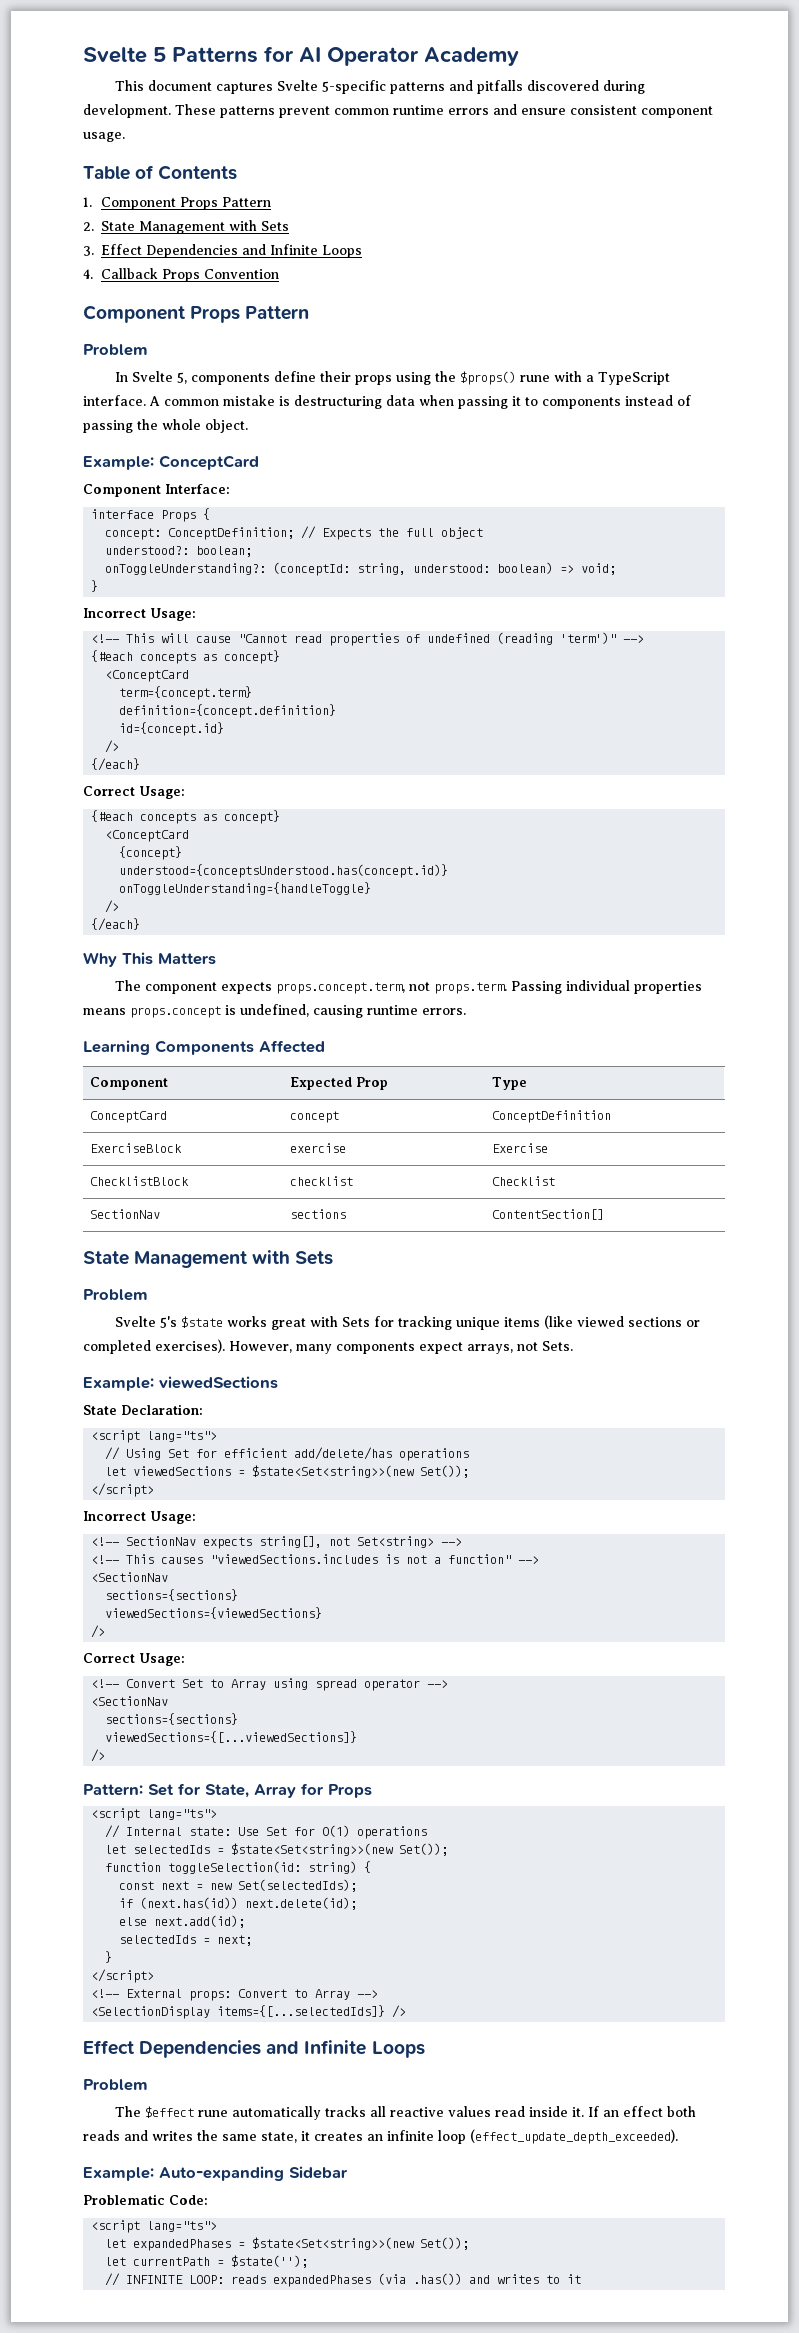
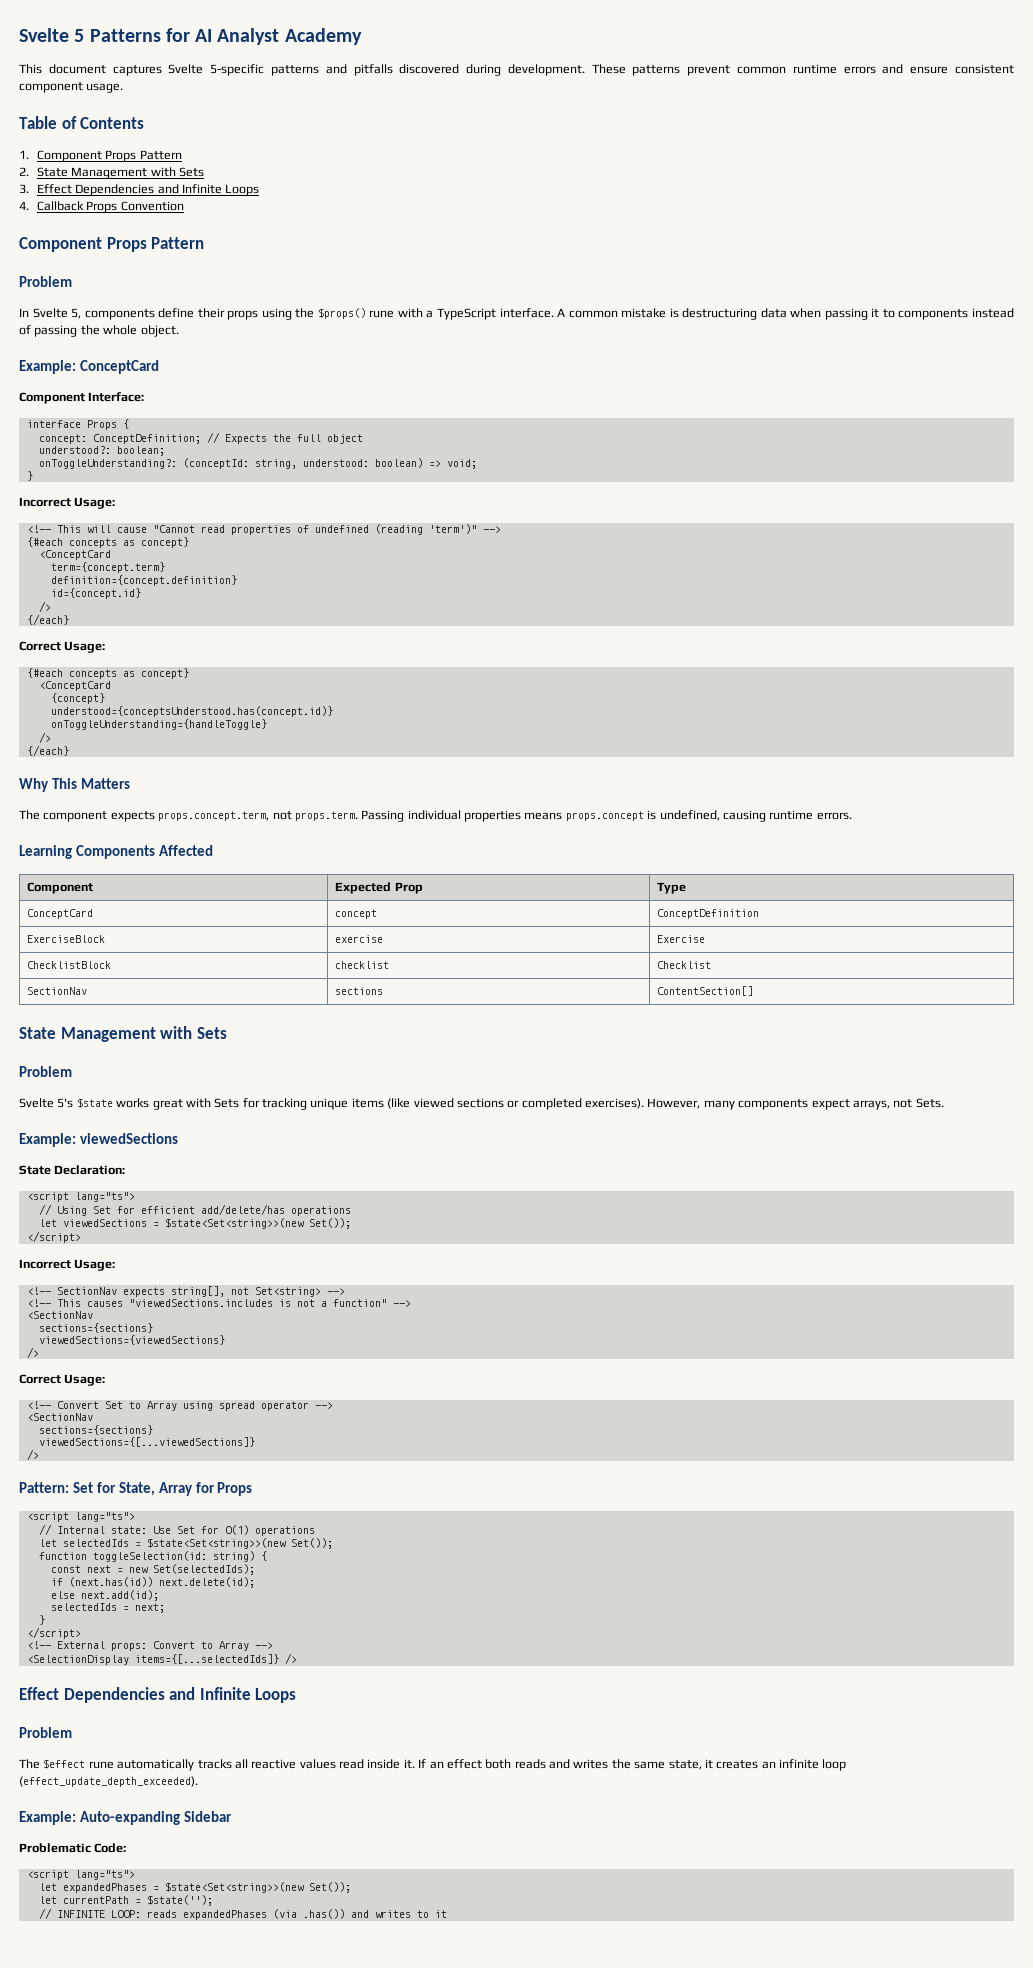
[327,47,419,66] Operator -> [217,28,280,45] Analyst

